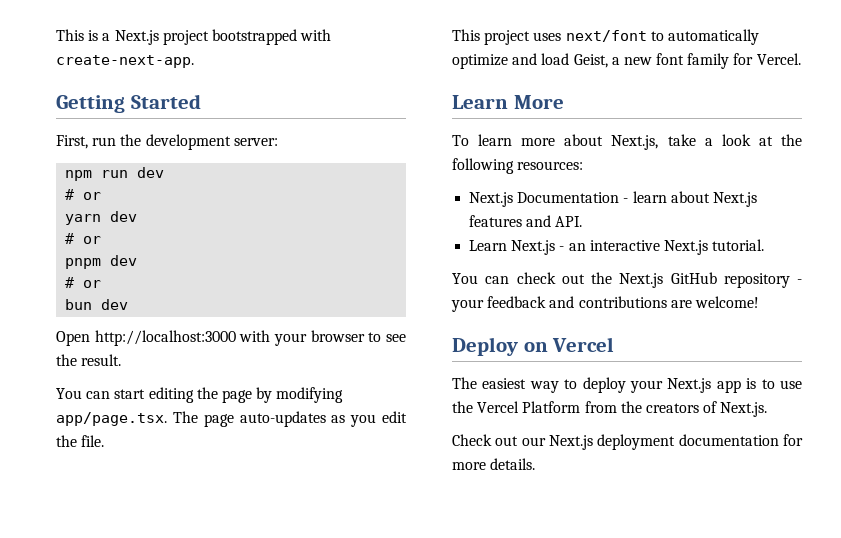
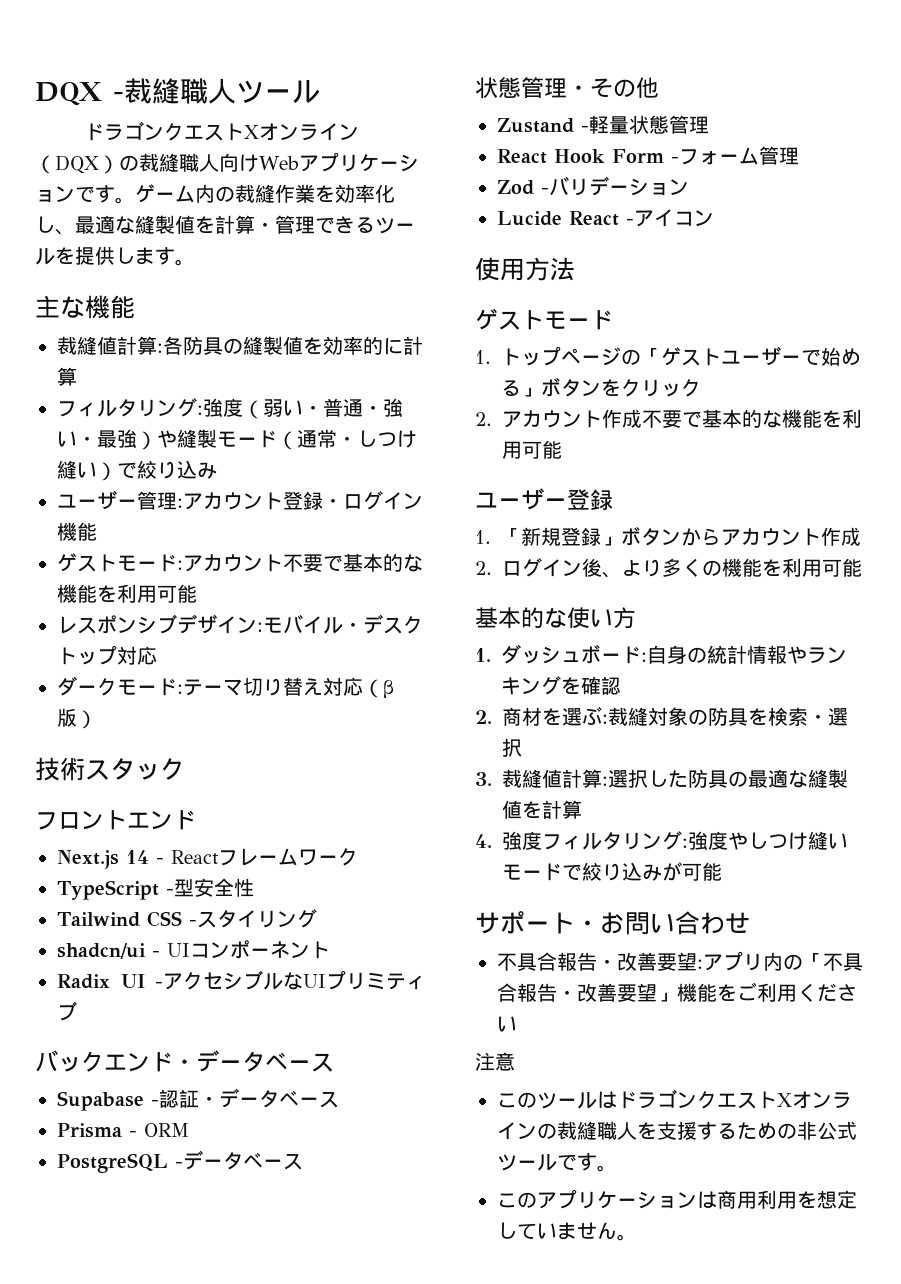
[56,29,332,45] [56,55,194,68] [56,94,201,113] [56,134,278,150] [65,167,165,181] [65,189,102,200] [65,211,138,225] [65,233,102,244] [65,255,138,269] [65,277,102,288] [65,299,129,310] [56,330,406,346] [56,354,122,366] [56,387,344,403] [56,411,407,427] [56,435,105,447] [452,29,759,45] [452,53,801,69] [452,95,564,109] [452,134,802,150] [452,158,584,174] [469,191,757,207] [469,215,583,227] [469,239,765,255] [452,272,802,288] [451,296,759,312] [452,337,615,356] [452,377,802,393] [452,401,768,417] [452,434,803,450] [452,458,536,470] This is a Next.js project bootstrapped with create-next-app. // Getting Started // First, run the development server: // npm run dev // # or // yarn dev // # or // pnpm dev // # or // bun dev // Open http://localhost:3000 with your browser to see the result. // You can start editing the page by modifying app/page.tsx. The page auto-updates as you edit the file. // This project uses next/font to automatically optimize and load Geist, a new font family for Vercel. // Learn More // To learn more about Next.js, take a look at the following resources: // Next.js Documentation - learn about Next.js features and API. // Learn Next.js - an interactive Next.js tutorial. // You can check out the Next.js GitHub repository - your feedback and contributions are welcome! // Deploy on Vercel // The easiest way to deploy your Next.js app is to use the Vercel Platform from the creators of Next.js. // Check out our Next.js deployment documentation for more details. -> [35,78,320,106] [84,121,360,141] [35,152,419,174] [35,184,395,204] [35,215,415,235] [35,246,195,266] [35,295,135,319] [57,336,423,355] [57,367,77,386] [57,398,403,419] [57,429,417,450] [57,460,217,481] [57,490,423,510] [57,522,97,541] [57,553,423,572] [57,584,197,603] [57,614,423,634] [57,645,157,665] [57,676,394,698] [57,708,97,729] [35,757,185,781] [35,810,196,830] [57,848,358,869] [57,878,254,900] [57,909,317,928] [57,940,330,959] [57,970,426,990] [57,1001,77,1021] [35,1050,334,1072] [57,1088,339,1111] [57,1123,189,1138] [57,1150,303,1173] [475,77,659,99] [497,115,709,134] [497,146,799,165] [497,176,689,196] [497,209,714,227] [475,257,575,281] [475,308,613,330] [475,346,861,366] [501,377,701,397] [475,409,862,428] [502,440,562,459] [475,488,613,511] [475,526,861,546] [475,558,862,578] [475,607,636,629] [475,644,847,664] [501,676,621,695] [475,706,848,726] [502,738,522,757] [475,769,848,788] [502,800,582,819] [475,831,848,851] [502,862,722,881] [475,911,750,935] [497,951,863,971] [497,982,857,1002] [497,1016,517,1032] [475,1052,515,1071] [497,1089,852,1109] [497,1121,857,1140] [497,1153,617,1172] [497,1189,857,1209] [497,1222,637,1241] DQX -裁縫職人ツール // ドラゴンクエストXオンライン（DQX）の裁縫職人向けWebアプリケーションです。ゲーム内の裁縫作業を効率化し、最適な縫製値を計算・管理できるツールを提供します。 // 主な機能 // 裁縫値計算:各防具の縫製値を効率的に計算 // フィルタリング:強度（弱い・普通・強い・最強）や縫製モード（通常・しつけ縫い）で絞り込み // ユーザー管理:アカウント登録・ログイン機能 // ゲストモード:アカウント不要で基本的な機能を利用可能 // レスポンシブデザイン:モバイル・デスクトップ対応 // ダークモード:テーマ切り替え対応（β版） // 技術スタック // フロントエンド // Next.js 14 - Reactフレームワーク // TypeScript -型安全性 // Tailwind CSS -スタイリング // shadcn/ui - UIコンポーネント // Radix UI -アクセシブルなUIプリミティブ // バックエンド・データベース // Supabase -認証・データベース // Prisma - ORM // PostgreSQL -データベース // 状態管理・その他 // Zustand -軽量状態管理 // React Hook Form -フォーム管理 // Zod -バリデーション // Lucide React -アイコン // 使用方法 // ゲストモード // 1.トップページの「ゲストユーザーで始める」ボタンをクリック // 2.アカウント作成不要で基本的な機能を利用可能 // ユーザー登録 // 1.「新規登録」ボタンからアカウント作成 // 2.ログイン後、より多くの機能を利用可能 // 基本的な使い方 // 1.ダッシュボード:自身の統計情報やランキングを確認 // 2.商材を選ぶ:裁縫対象の防具を検索・選択 // 3.裁縫値計算:選択した防具の最適な縫製値を計算 // 4.強度フィルタリング:強度やしつけ縫いモードで絞り込みが可能 // サポート・お問い合わせ // 不具合報告・改善要望:アプリ内の「不具合報告・改善要望」機能をご利用ください // 注意 // このツールはドラゴンクエストXオンラインの裁縫職人を支援するための非公式ツールです。 // このアプリケーションは商用利用を想定していません。

